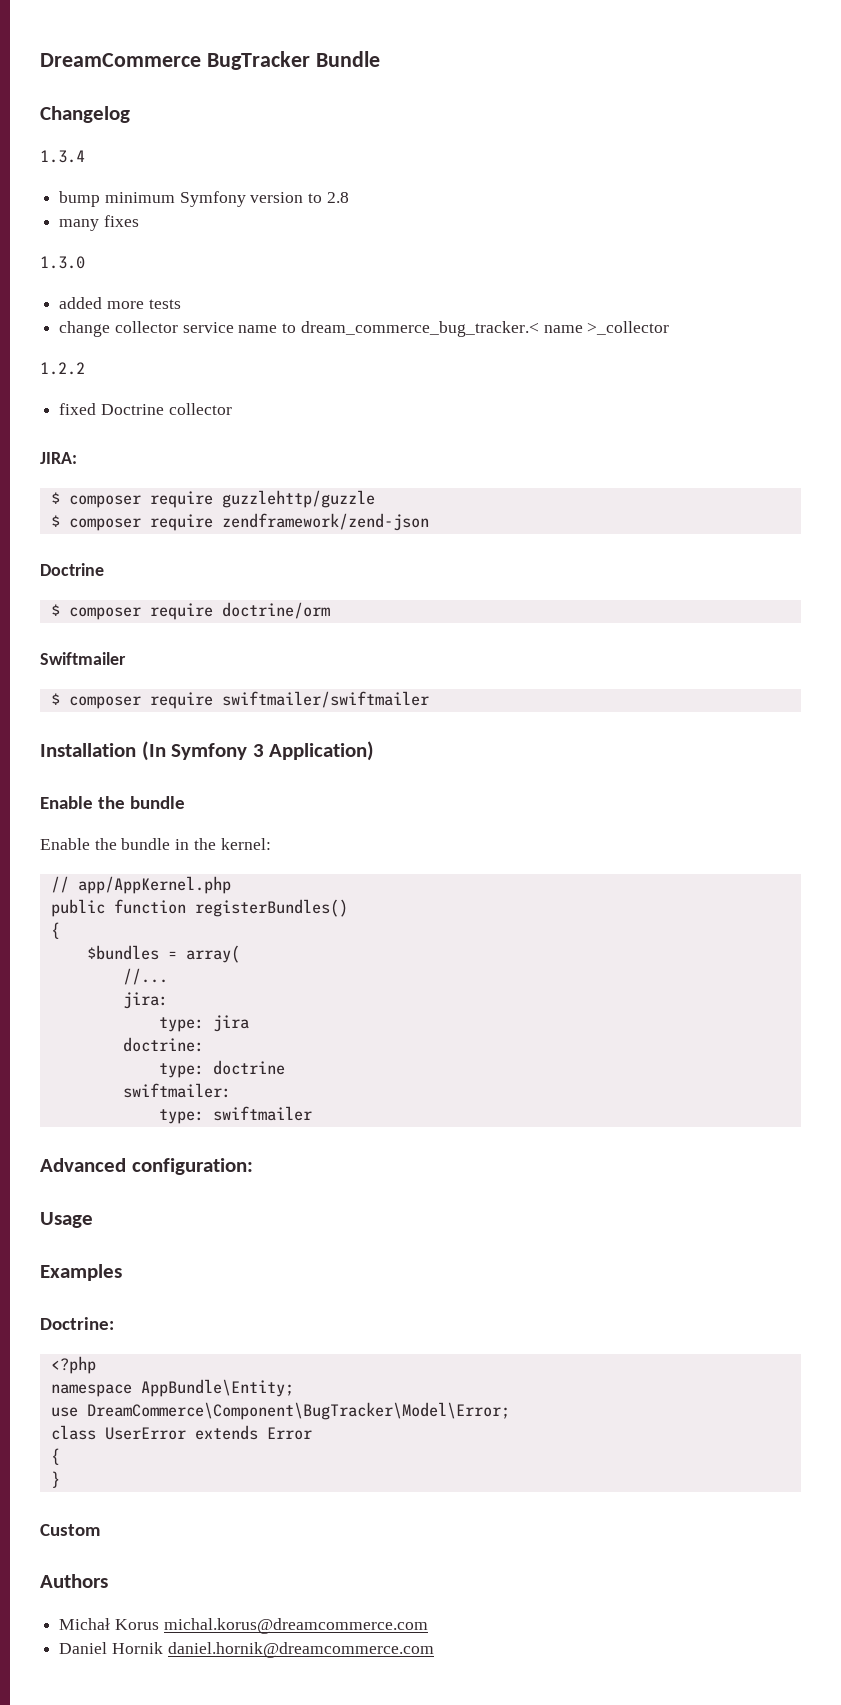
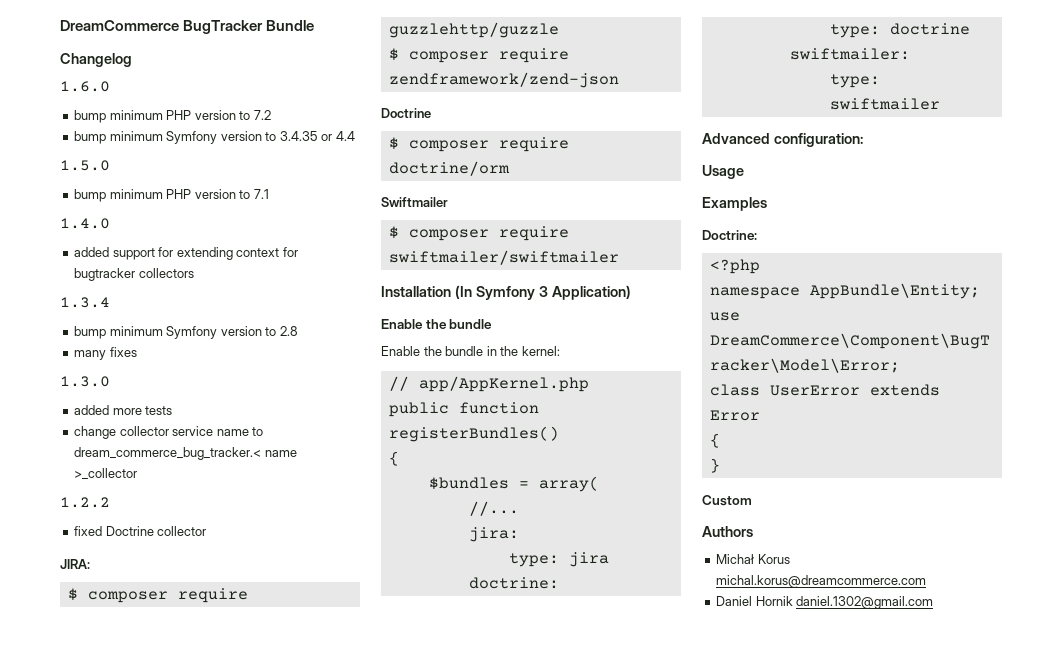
(130, 114) none -> [60,81,110,92] [74,110,271,123] [74,131,355,144] [60,160,110,171] [74,189,269,202] [60,218,110,229] [74,247,298,260] [74,268,194,281] // 1.6.0 // bump minimum PHP version to 7.2 // bump minimum Symfony version to 3.4.35 or 4.4 // 1.5.0 // bump minimum PHP version to 7.1 // 1.4.0 // added support for extending context for bugtracker collectors
[167,1642,434,1658] daniel.hornik@dreamcommerce.com -> [796,596,934,609] daniel.1302@gmail.com

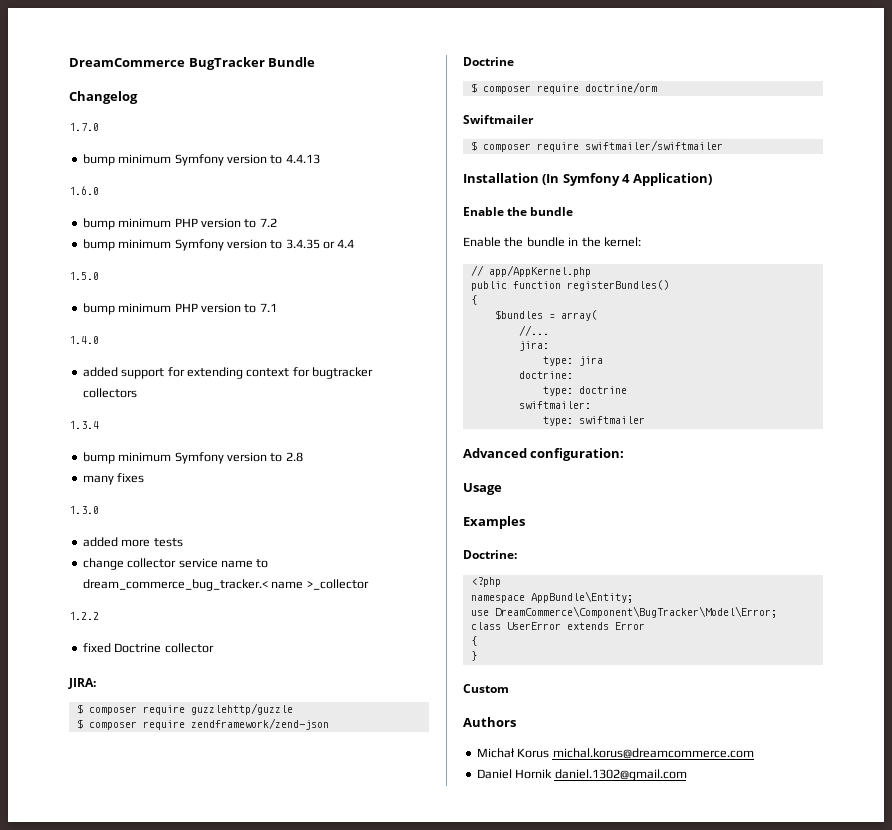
(132, 60) none -> [69,123,99,131] [82,154,320,166] // 1.7.0 // bump minimum Symfony version to 4.4.13
[538,286,548,297] 3 -> [622,174,631,183] 4

